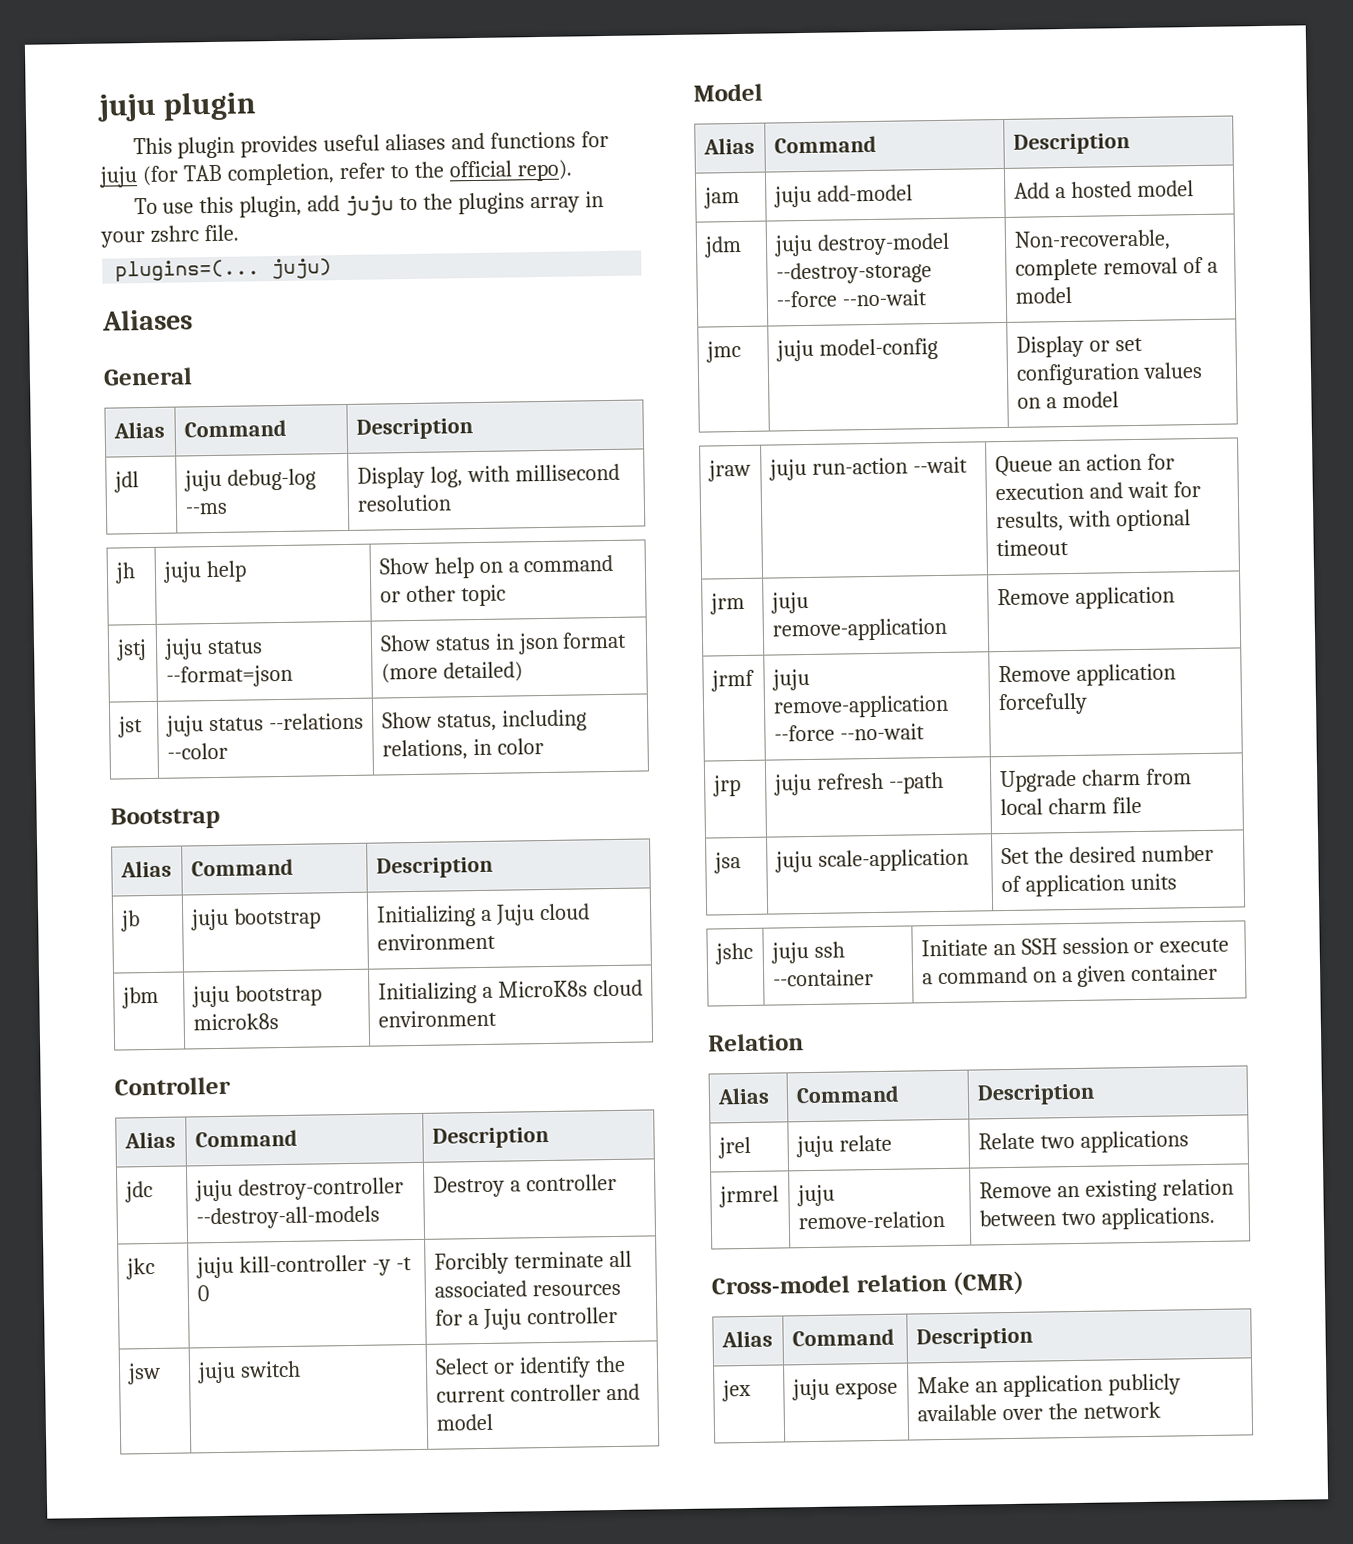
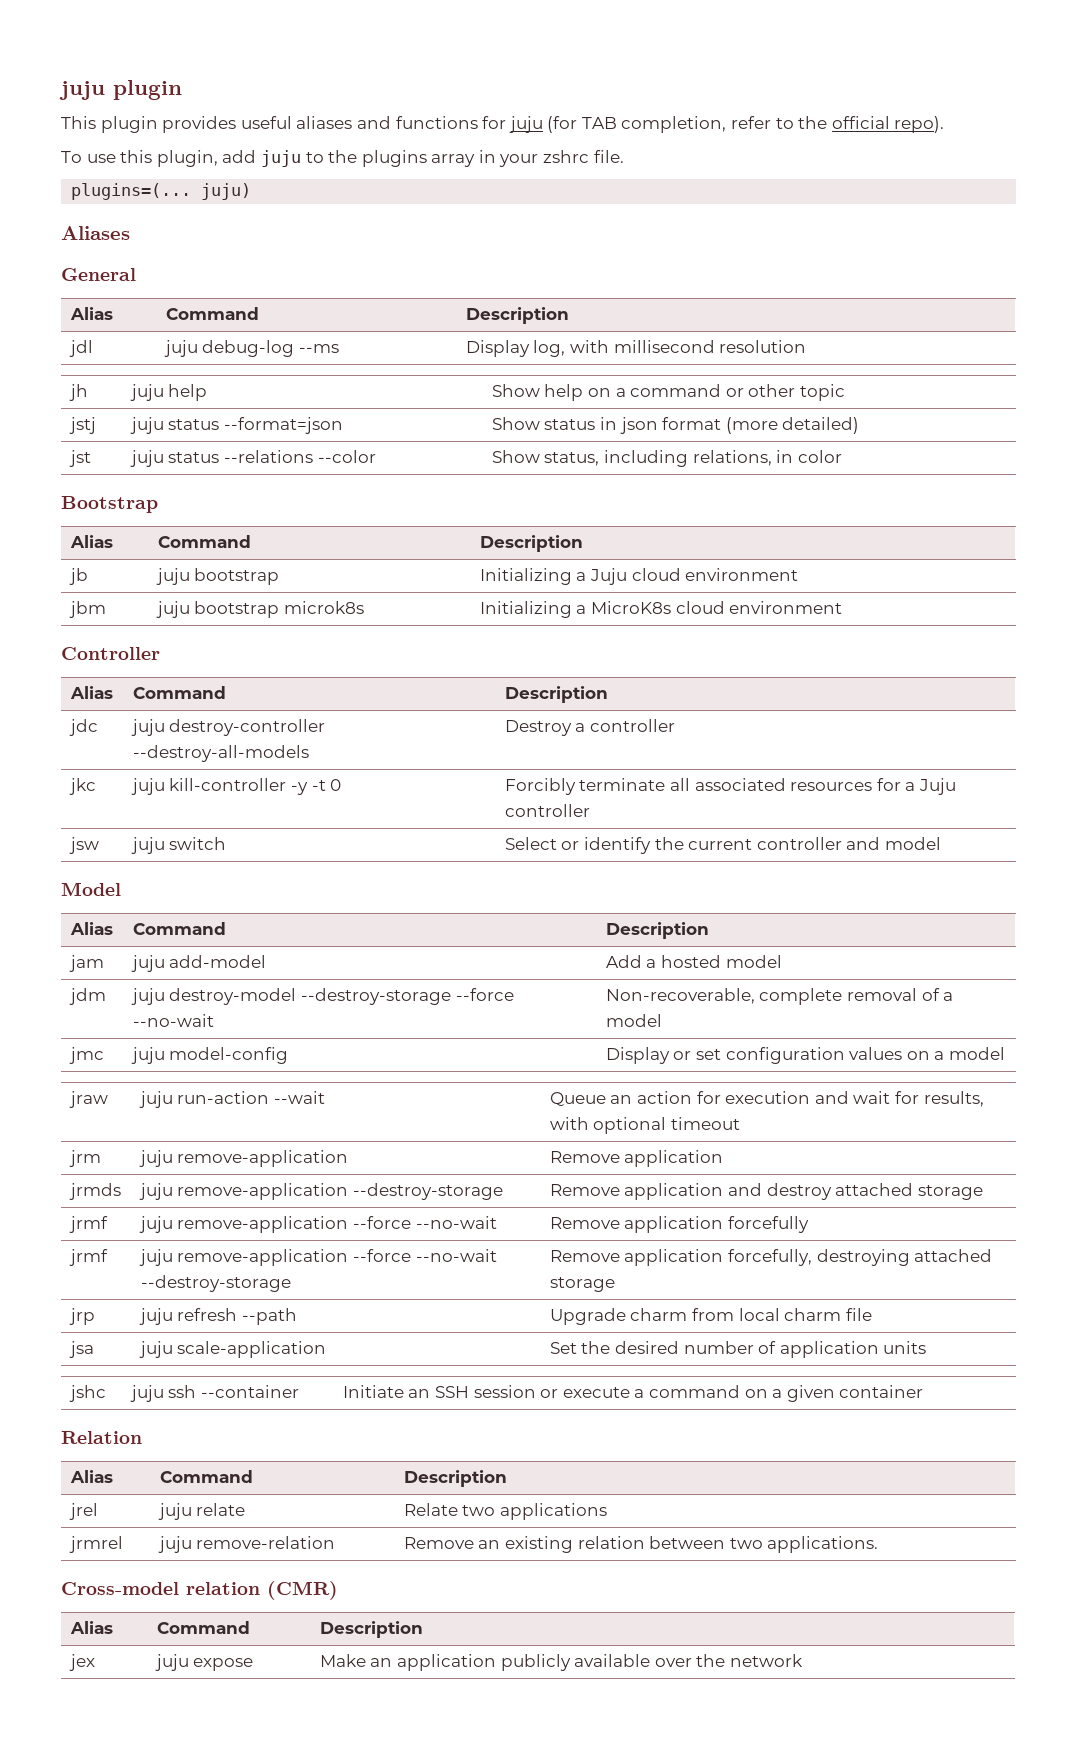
(1175, 597) none -> [68,1183,121,1200] [138,1183,504,1200] [549,1183,983,1200] // jrmds | juju remove-application --destroy-storage | Remove application and destroy attached storage
(1088, 704) none -> [68,1249,108,1266] [138,1249,497,1266] [140,1275,291,1292] [549,1249,993,1266] [549,1277,615,1292] // jrmf | juju remove-application --force --no-wait --destroy-storage | Remove application forcefully, destroying attached storage

